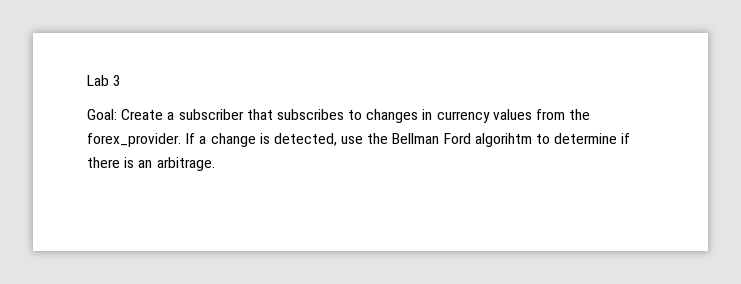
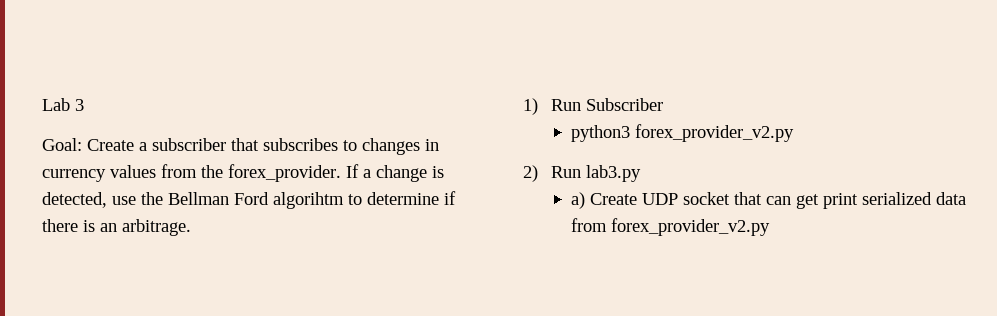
(215, 164) none -> [523,98,663,115] [571,124,795,142] [523,165,641,182] [571,192,967,209] [571,218,771,236] // 1) Run Subscriber // python3 forex_provider_v2.py // 2) Run lab3.py // a) Create UDP socket that can get print serialized data from forex_provider_v2.py

